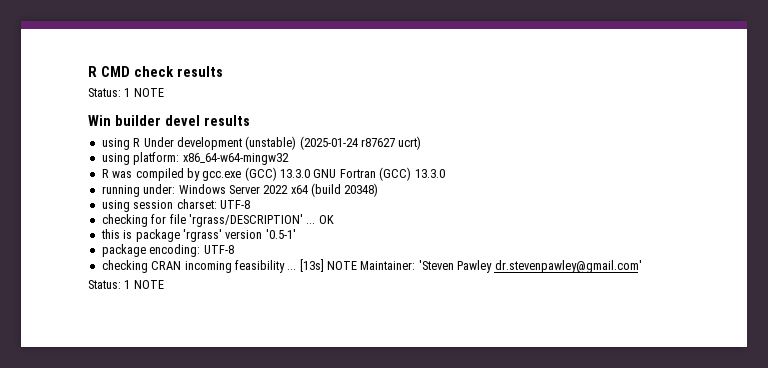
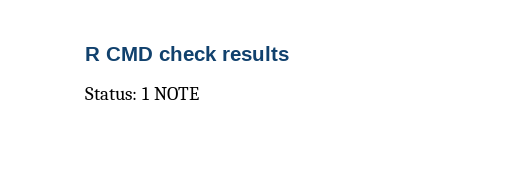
[88,115,250,126] [101,136,422,150] [101,152,289,165] [101,167,445,181] [101,183,379,197] [101,199,250,212] [101,214,334,227] [100,229,296,242] [101,244,234,257] [101,259,642,273] [88,280,164,289] // Win builder devel results // using R Under development (unstable) (2025-01-24 r87627 ucrt) // using platform: x86_64-w64-mingw32 // R was compiled by gcc.exe (GCC) 13.3.0 GNU Fortran (GCC) 13.3.0 // running under: Windows Server 2022 x64 (build 20348) // using session charset: UTF-8 // checking for file 'rgrass/DESCRIPTION' ... OK // this is package 'rgrass' version '0.5-1' // package encoding: UTF-8 // checking CRAN incoming feasibility ... [13s] NOTE Maintainer: 'Steven Pawley dr.stevenpawley@gmail.com' // Status: 1 NOTE -> (200, 93) none

